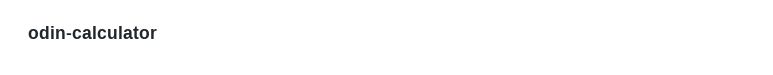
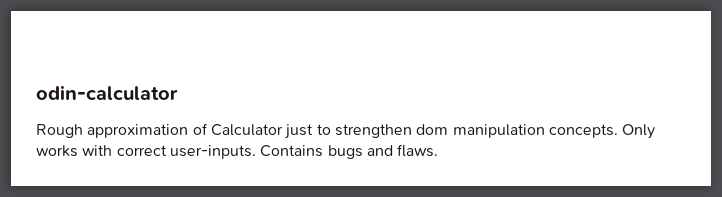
(157, 32) none -> [36,123,656,139] [36,144,439,159] // Rough approximation of Calculator just to strengthen dom manipulation concepts. Only works with correct user-inputs. Contains bugs and flaws.

